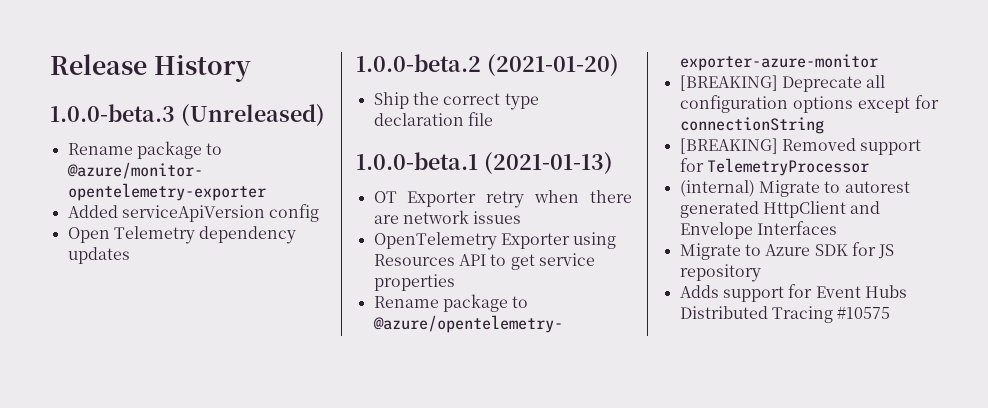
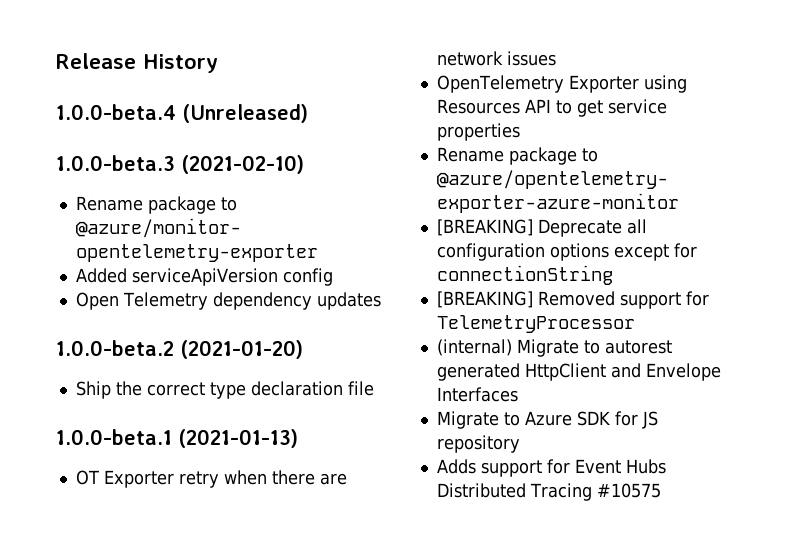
(251, 68) none -> [56,104,308,123] // 1.0.0-beta.4 (Unreleased)
[180,104,325,127] (Unreleased) -> [181,155,304,174] (2021-02-10)

